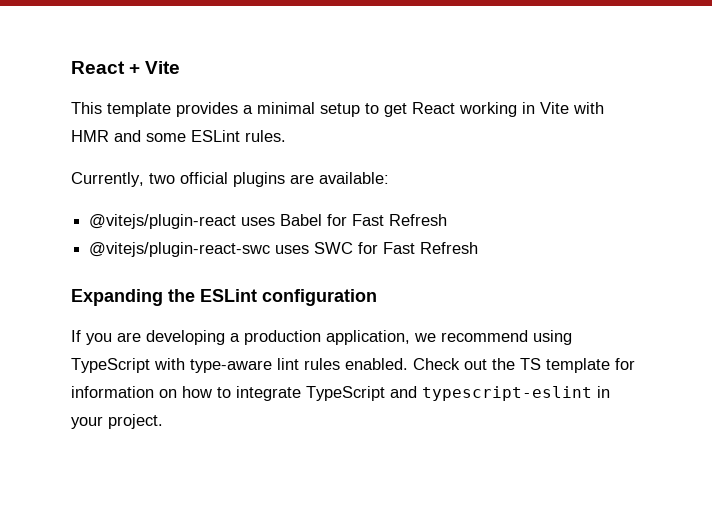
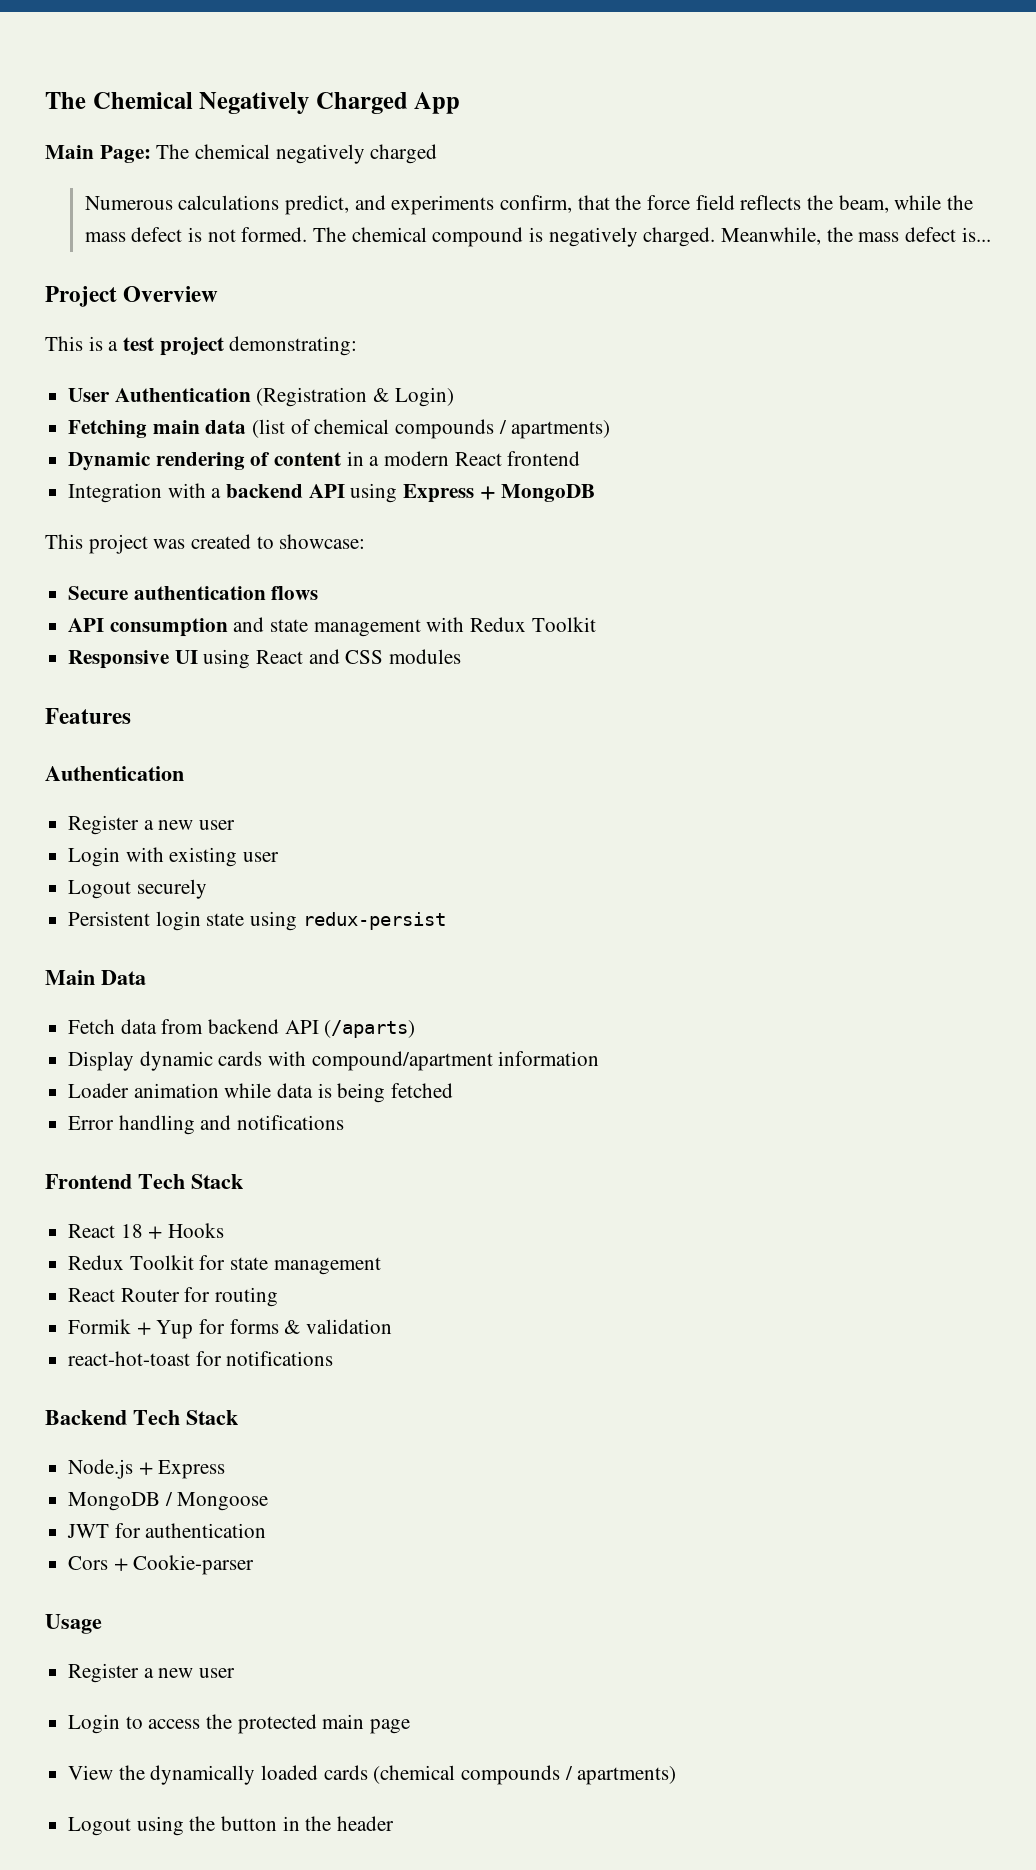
[71,61,181,74] [71,102,604,117] [71,130,286,142] [71,172,389,187] [89,214,448,229] [89,242,479,257] [71,289,377,306] [71,330,572,345] [71,358,635,373] [71,386,610,401] [71,414,163,429] React + Vite // This template provides a minimal setup to get React working in Vite with HMR and some ESLint rules. // Currently, two official plugins are available: // @vitejs/plugin-react uses Babel for Fast Refresh // @vitejs/plugin-react-swc uses SWC for Fast Refresh // Expanding the ESLint configuration // If you are developing a production application, we recommend using TypeScript with type-aware lint rules enabled. Check out the TS template for information on how to integrate TypeScript and typescript-eslint in your project. -> [45,92,461,114] [45,144,438,164] [84,195,974,215] [84,227,991,247] [45,286,219,307] [45,336,358,356] [68,387,454,407] [68,419,611,439] [68,451,581,471] [68,483,596,503] [45,534,366,554] [68,586,319,600] [68,617,596,637] [68,649,462,669] [45,708,131,724] [45,766,184,781] [68,815,236,835] [68,847,280,867] [68,879,207,899] [68,911,446,931] [45,970,146,985] [68,1019,416,1038] [68,1051,600,1071] [68,1083,454,1103] [68,1115,345,1135] [45,1174,243,1189] [68,1223,225,1239] [68,1255,381,1275] [68,1287,279,1307] [68,1319,393,1339] [68,1351,334,1366] [45,1410,238,1425] [68,1459,226,1479] [68,1492,269,1511] [67,1523,267,1538] [68,1555,255,1575] [45,1614,102,1634] [68,1663,236,1683] [68,1714,411,1734] [68,1765,677,1785] [68,1816,395,1836] The Chemical Negatively Charged App // Main Page: The chemical negatively charged // Numerous calculations predict, and experiments confirm, that the force field reflects the beam, while the mass defect is not formed. The chemical compound is negatively charged. Meanwhile, the mass defect is... // Project Overview // This is a test project demonstrating: // User Authentication (Registration & Login) // Fetching main data (list of chemical compounds / apartments) // Dynamic rendering of content in a modern React frontend // Integration with a backend API using Express + MongoDB // This project was created to showcase: // Secure authentication flows // API consumption and state management with Redux Toolkit // Responsive UI using React and CSS modules // Features // Authentication // Register a new user // Login with existing user // Logout securely // Persistent login state using redux-persist // Main Data // Fetch data from backend API (/aparts) // Display dynamic cards with compound/apartment information // Loader animation while data is being fetched // Error handling and notifications // Frontend Tech Stack // React 18 + Hooks // Redux Toolkit for state management // React Router for routing // Formik + Yup for forms & validation // react-hot-toast for notifications // Backend Tech Stack // Node.js + Express // MongoDB / Mongoose // JWT for authentication // Cors + Cookie-parser // Usage // Register a new user // Login to access the protected main page // View the dynamically loaded cards (chemical compounds / apartments) // Logout using the button in the header

